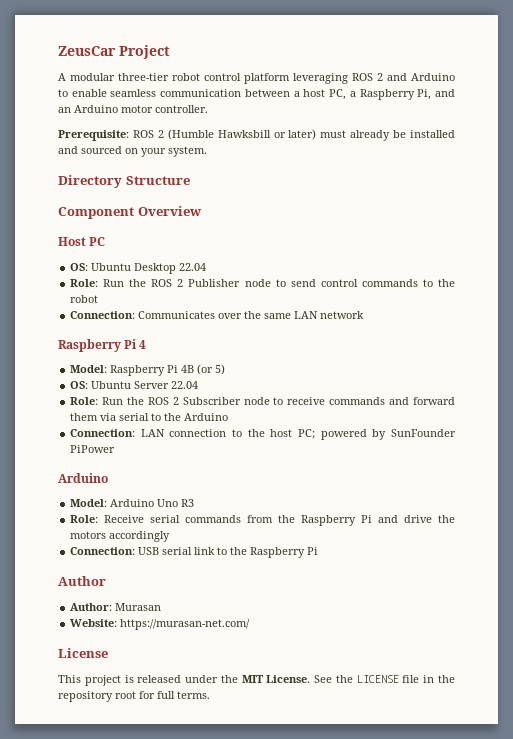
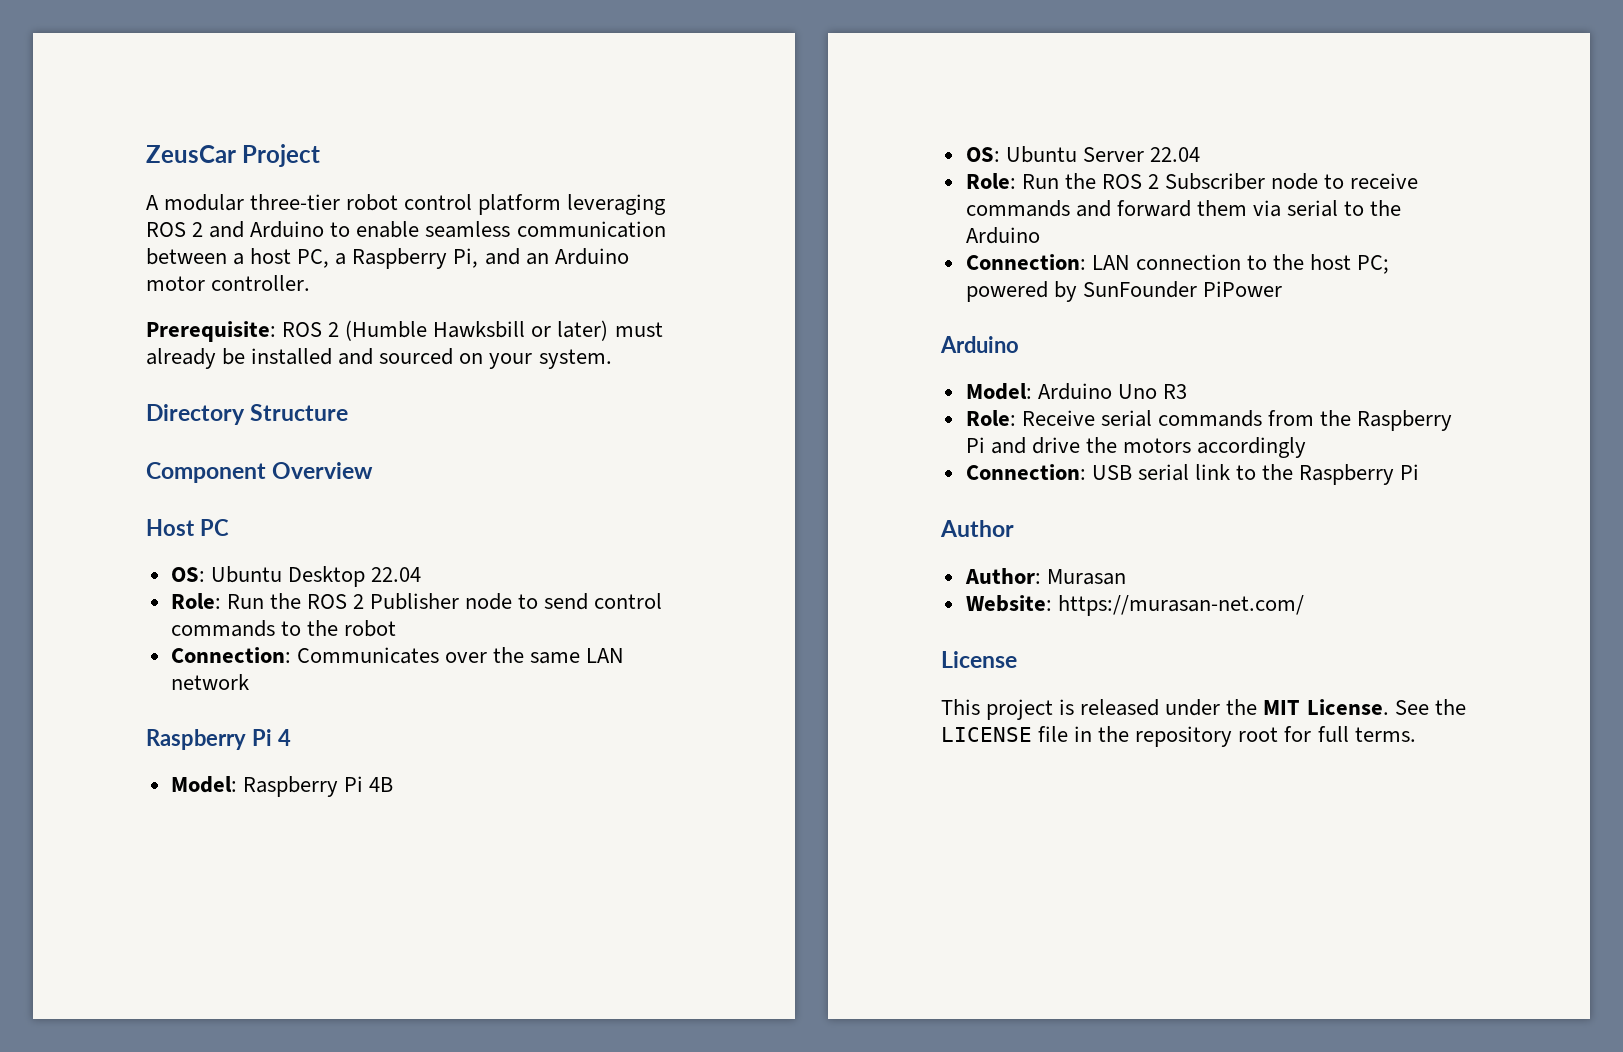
[197,364,226,375] (or 5) -> (393, 784) none

